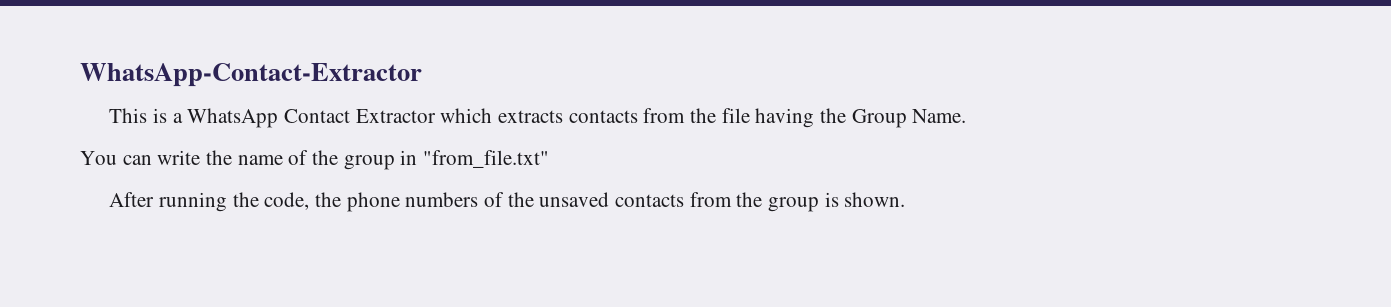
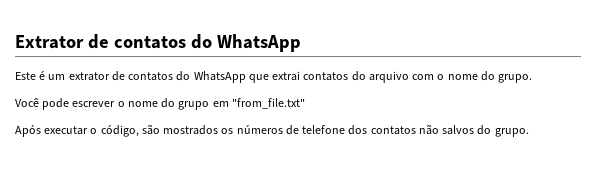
[80,63,422,87] [109,108,967,128] [80,150,550,170] [109,192,906,212] WhatsApp-Contact-Extractor // This is a WhatsApp Contact Extractor which extracts contacts from the file having the Group Name. // You can write the name of the group in "from_file.txt" // After running the code, the phone numbers of the unsaved contacts from the group is shown. -> [15,34,301,52] [15,71,533,83] [15,98,305,110] [15,124,529,137] Extrator de contatos do WhatsApp // Este é um extrator de contatos do WhatsApp que extrai contatos do arquivo com o nome do grupo. // Você pode escrever o nome do grupo em "from_file.txt" // Após executar o código, são mostrados os números de telefone dos contatos não salvos do grupo.

